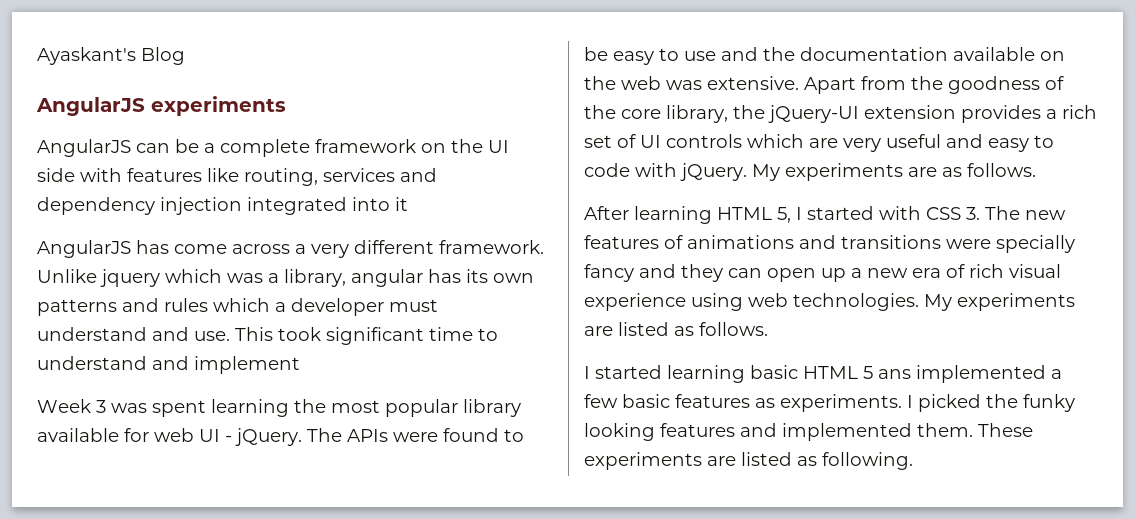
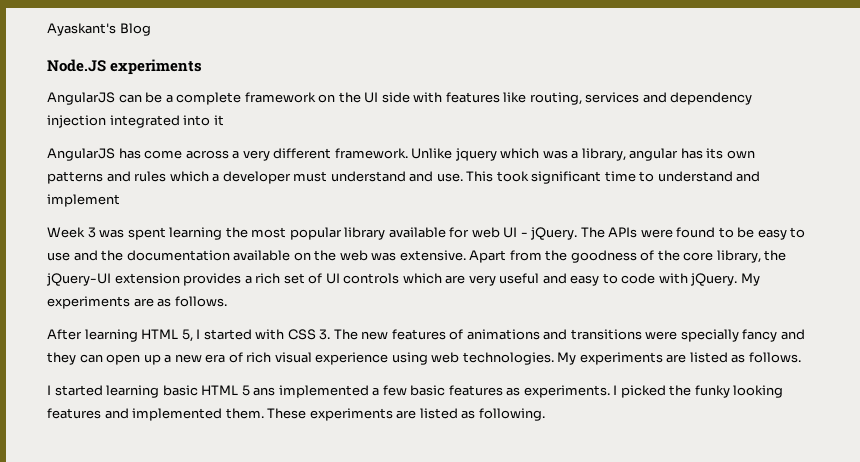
[36,97,145,116] AngularJS -> [47,59,106,72] Node.JS

